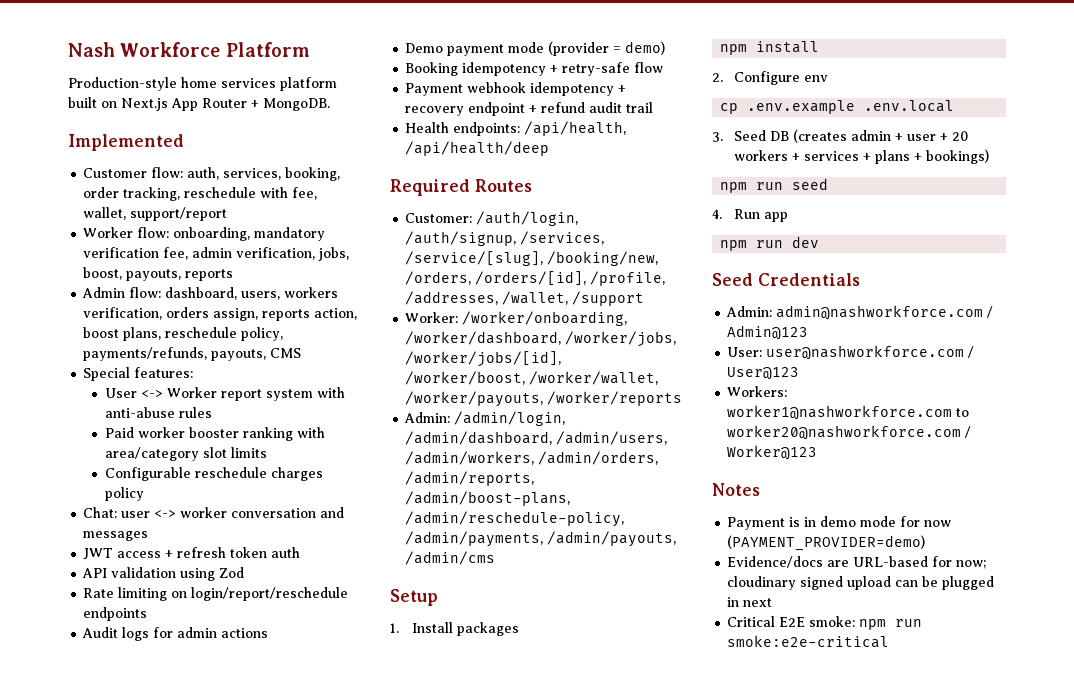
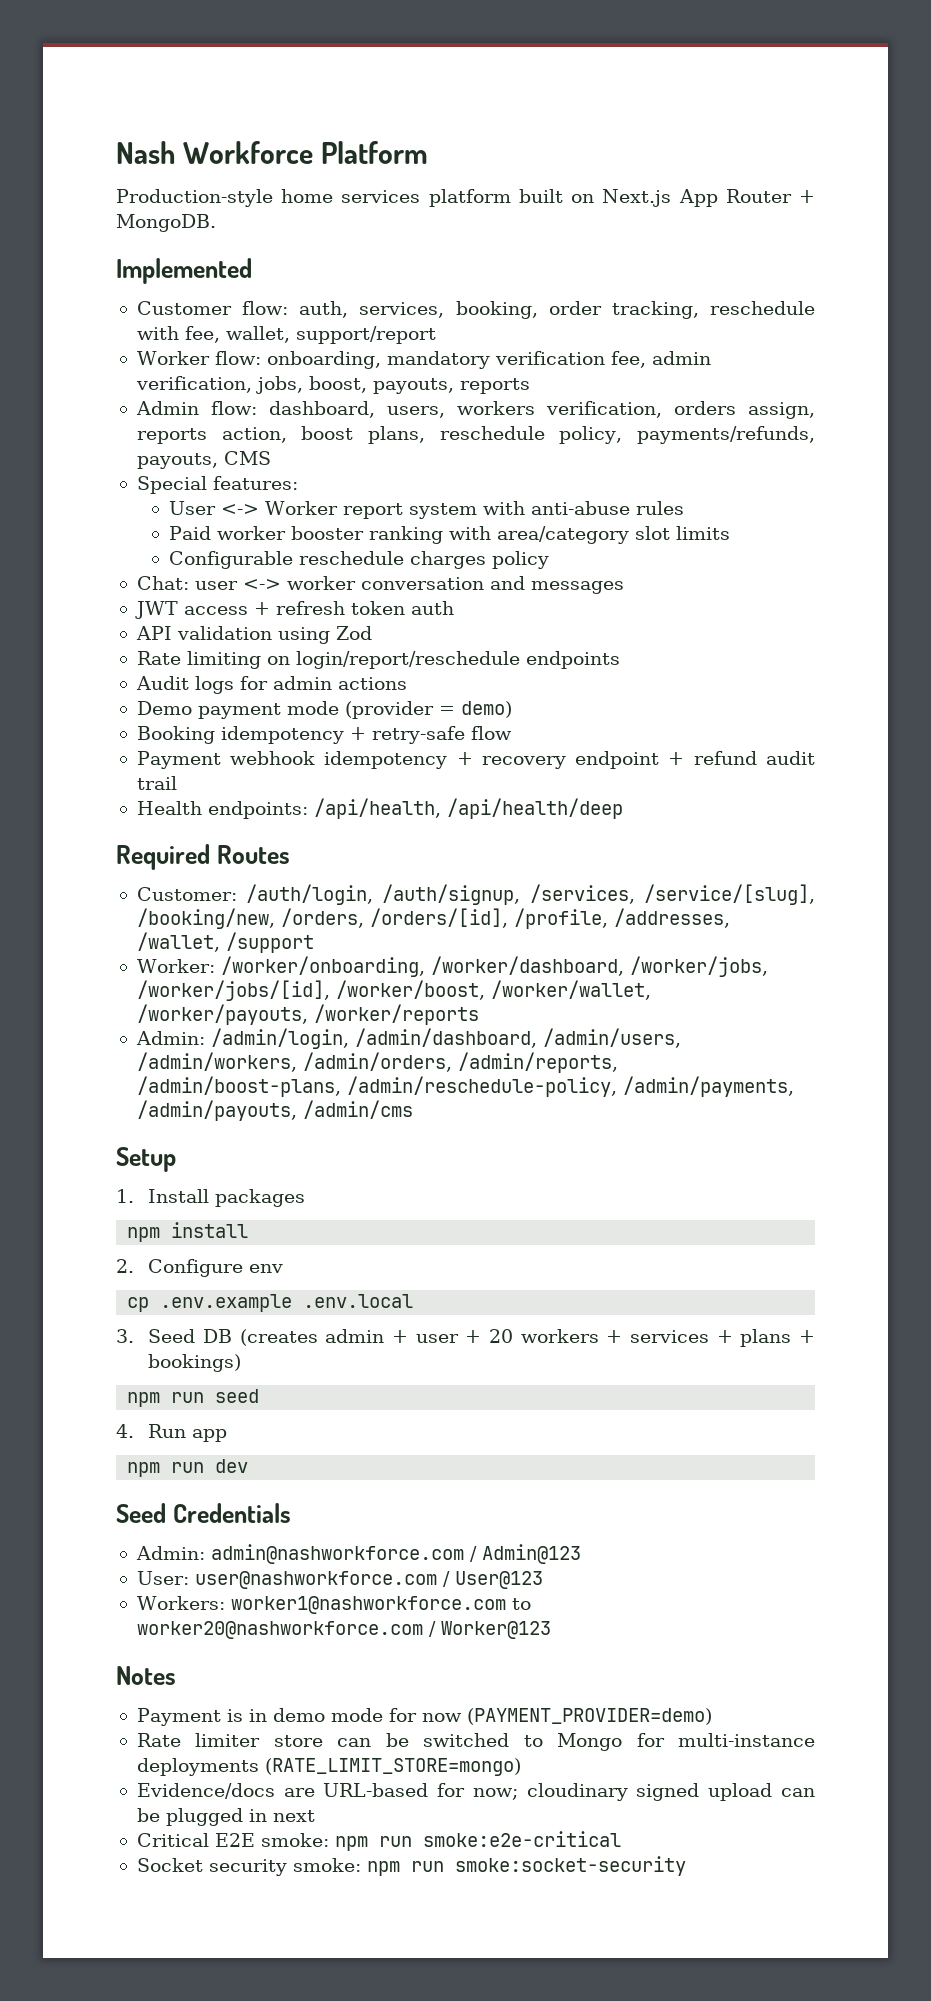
(926, 543) none -> [136,1733,815,1751] [136,1758,521,1776] // Rate limiter store can be switched to Mongo for multi-instance deployments (RATE_LIMIT_STORE=mongo)
(890, 641) none -> [136,1856,686,1876] // Socket security smoke: npm run smoke:socket-security

